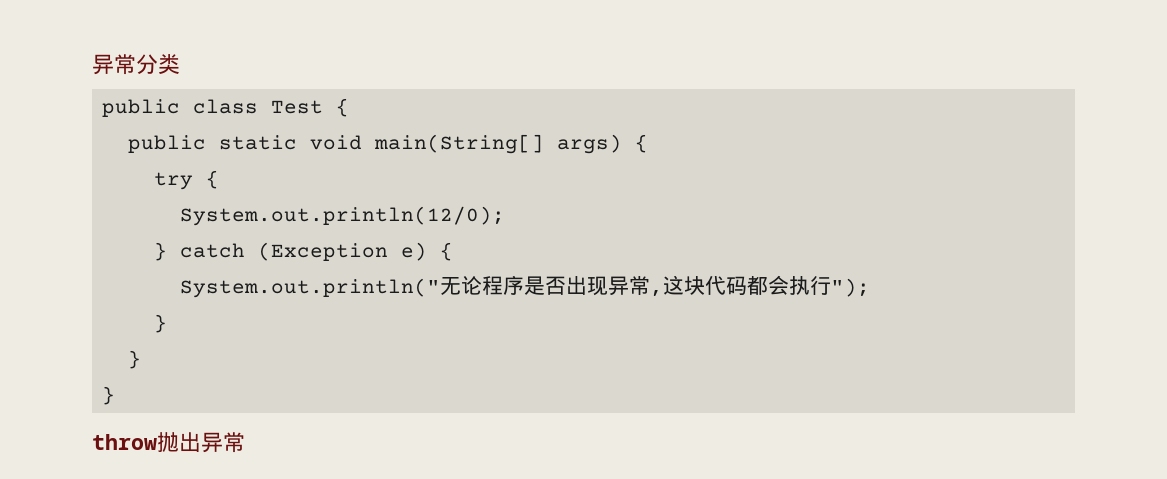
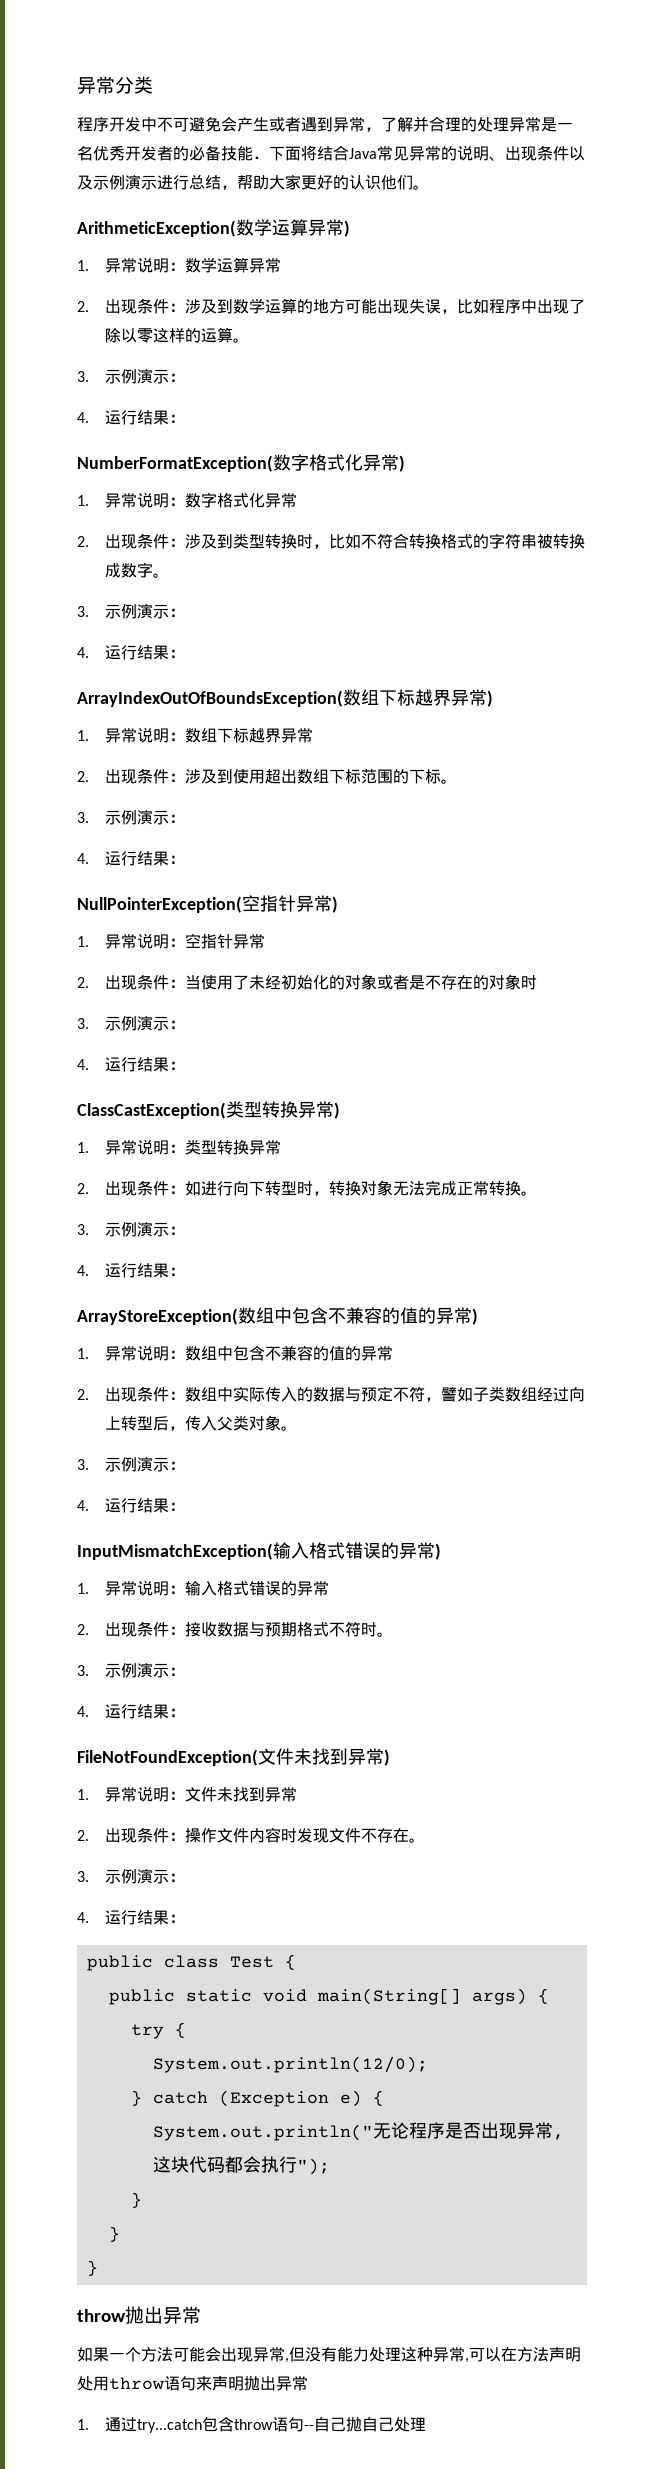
(180, 64) none -> [77,116,573,132] [77,145,585,161] [77,174,429,190] [77,219,350,237] [77,257,282,273] [77,298,586,314] [105,327,250,343] [77,369,186,384] [77,410,186,425] [77,454,405,472] [77,492,298,508] [77,533,586,549] [105,562,170,578] [77,604,186,619] [77,645,186,660] [77,689,493,707] [77,727,314,743] [77,768,458,784] [77,810,186,825] [77,851,186,866] [77,895,338,913] [77,933,266,949] [77,974,538,990] [77,1016,186,1031] [77,1057,186,1072] [77,1101,340,1119] [77,1139,282,1155] [77,1180,538,1196] [77,1222,186,1237] [77,1263,186,1278] [77,1307,478,1325] [77,1345,394,1361] [77,1386,586,1402] [105,1415,298,1431] [77,1457,186,1472] [77,1498,186,1513] [77,1542,441,1560] [77,1580,330,1596] [77,1621,394,1637] [77,1663,186,1678] [77,1704,186,1719] [77,1748,390,1766] [77,1786,298,1802] [77,1827,426,1843] [77,1869,186,1884] [77,1910,186,1925] // 程序开发中不可避免会产生或者遇到异常，了解并合理的处理异常是一名优秀开发者的必备技能．下面将结合Java常见异常的说明、出现条件以及示例演示进行总结，帮助大家更好的认识他们。 // ArithmeticException(数学运算异常) // 1.异常说明：数学运算异常 // 2.出现条件：涉及到数学运算的地方可能出现失误，比如程序中出现了除以零这样的运算。 // 3.示例演示： // 4.运行结果： // NumberFormatException(数字格式化异常) // 1.异常说明：数字格式化异常 // 2.出现条件：涉及到类型转换时，比如不符合转换格式的字符串被转换成数字。 // 3.示例演示： // 4.运行结果： // ArrayIndexOutOfBoundsException(数组下标越界异常) // 1.异常说明：数组下标越界异常 // 2.出现条件：涉及到使用超出数组下标范围的下标。 // 3.示例演示： // 4.运行结果： // NullPointerException(空指针异常) // 1.异常说明：空指针异常 // 2.出现条件：当使用了未经初始化的对象或者是不存在的对象时 // 3.示例演示： // 4.运行结果： // ClassCastException(类型转换异常) // 1.异常说明：类型转换异常 // 2.出现条件：如进行向下转型时，转换对象无法完成正常转换。 // 3.示例演示： // 4.运行结果： // ArrayStoreException(数组中包含不兼容的值的异常) // 1.异常说明：数组中包含不兼容的值的异常 // 2.出现条件：数组中实际传入的数据与预定不符，譬如子类数组经过向上转型后，传入父类对象。 // 3.示例演示： // 4.运行结果： // InputMismatchException(输入格式错误的异常) // 1.异常说明：输入格式错误的异常 // 2.出现条件：接收数据与预期格式不符时。 // 3.示例演示： // 4.运行结果： // FileNotFoundException(文件未找到异常) // 1.异常说明：文件未找到异常 // 2.出现条件：操作文件内容时发现文件不存在。 // 3.示例演示： // 4.运行结果：
(245, 442) none -> [77,2346,581,2363] [77,2376,308,2391] [77,2416,427,2433] // 如果一个方法可能会出现异常,但没有能力处理这种异常,可以在方法声明处用throw语句来声明抛出异常 // 1.通过try...catch包含throw语句--自己抛自己处理

